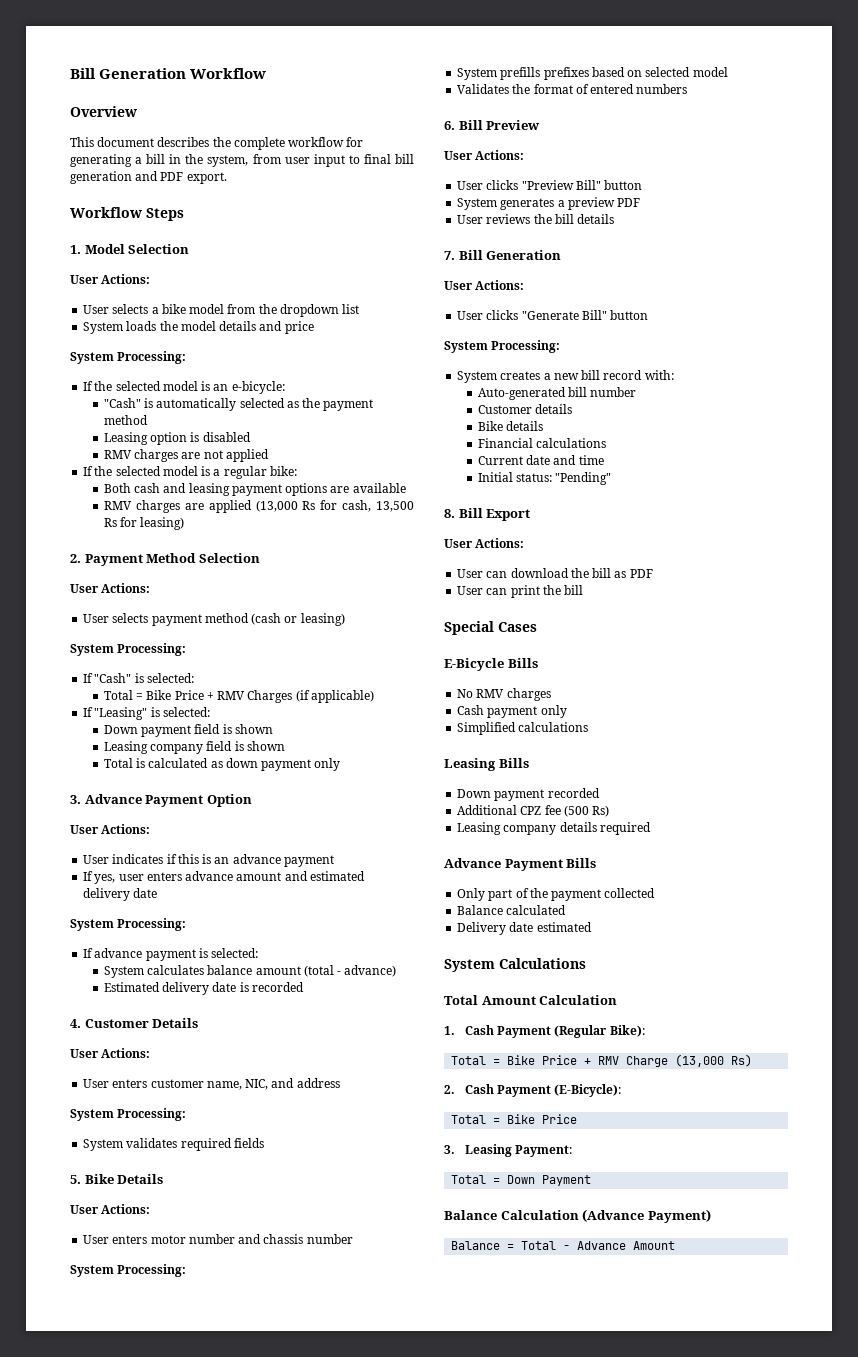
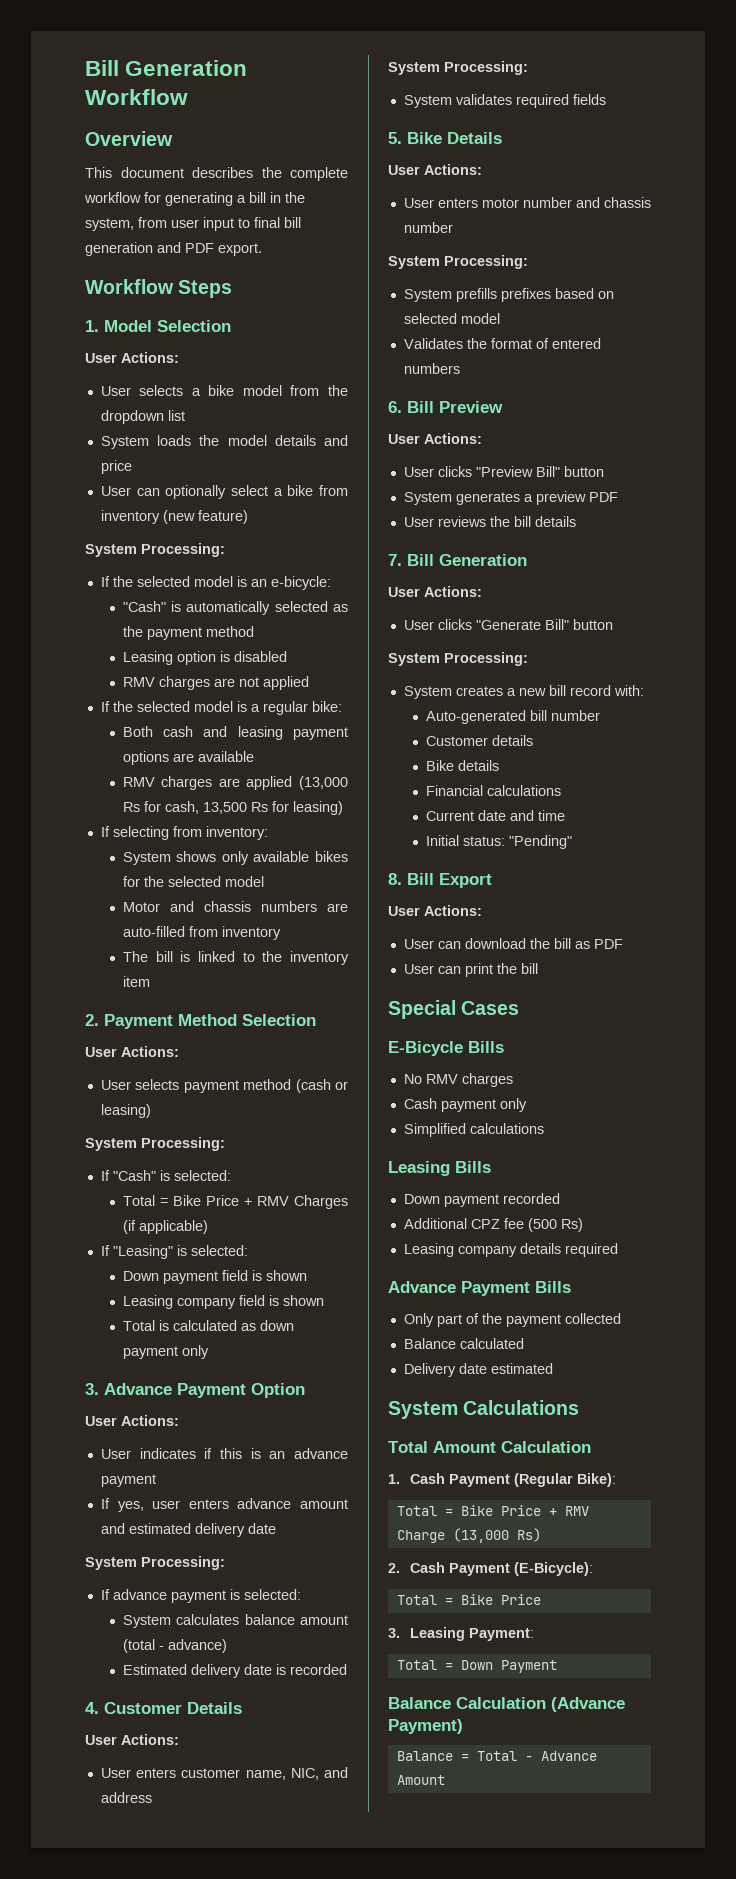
(314, 327) none -> [100,485,349,499] [100,510,248,524] // User can optionally select a bike from inventory (new feature)
(185, 523) none -> [100,826,268,840] [122,851,348,865] [122,876,264,887] [122,901,348,912] [122,926,281,940] [122,951,349,965] [122,976,150,987] // If selecting from inventory: // System shows only available bikes for the selected model // Motor and chassis numbers are auto-filled from inventory // The bill is linked to the inventory item

